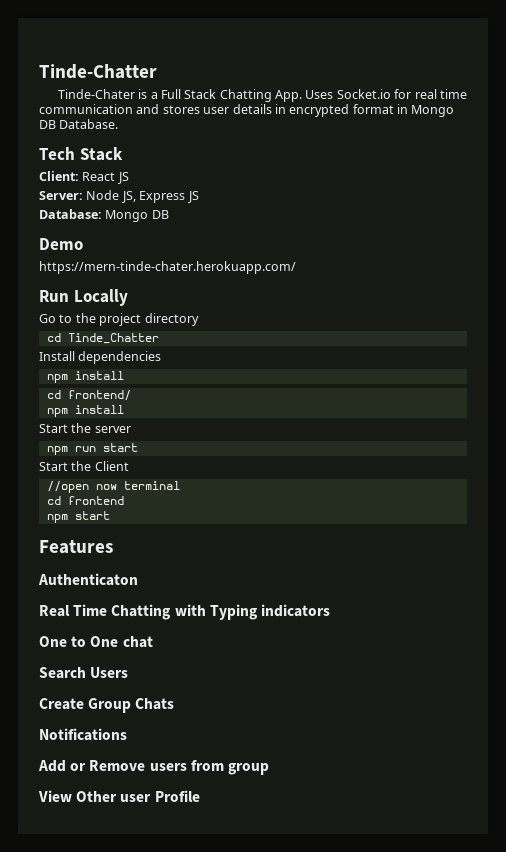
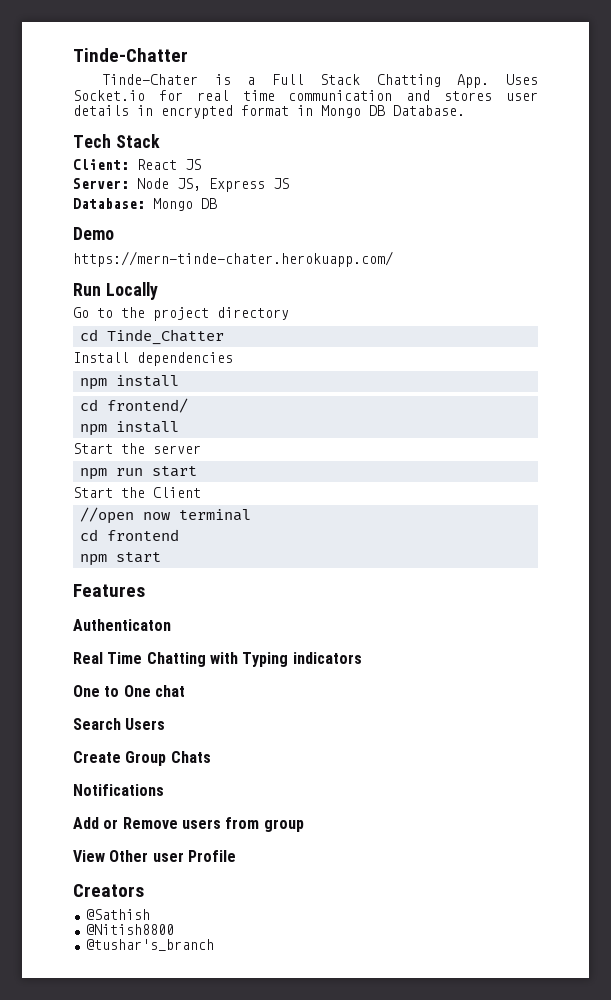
(200, 796) none -> [73,884,144,897] [85,909,150,920] [85,924,174,935] [85,939,214,951] // Creators // @Sathish // @Nitish8800 // @tushar's_branch

